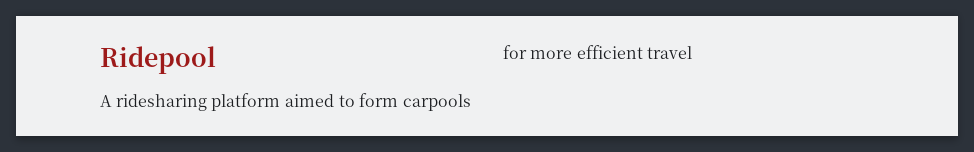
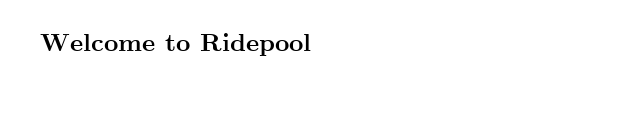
(100, 60) none -> [40,34,190,51] Welcome to
[100,93,472,111] [503,45,692,59] // A ridesharing platform aimed to form carpools for more efficient travel -> (311, 44) none

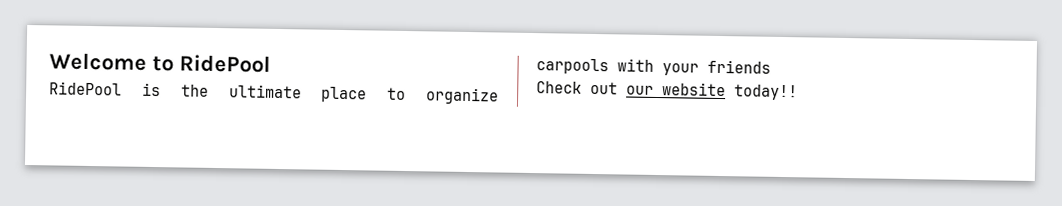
[200,33,311,56] Ridepool -> [179,54,271,73] [49,81,499,105] [536,58,771,76] [536,81,798,101] RidePool // RidePool is the ultimate place to organize carpools with your friends // Check out our website today!!

